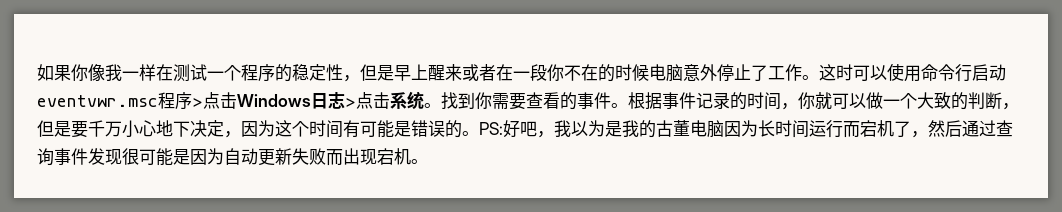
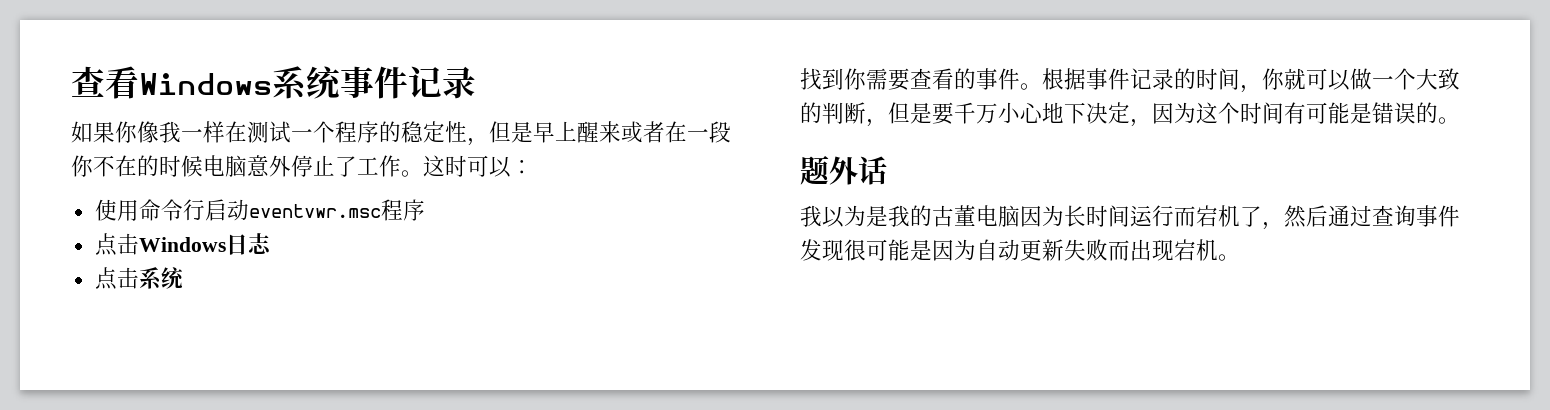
(37, 72) none -> [71,66,476,99] 查看Windows系统事件记录 //
(887, 72) none -> [511,160,533,174] ： //
[192,98,203,107] > -> (425, 210) //
[345,98,356,107] > -> (272, 243) //
[424,103,441,108] 。 -> (184, 278) //
[479,120,554,138] PS:好吧， -> [800,155,887,185] // 题外话 //

